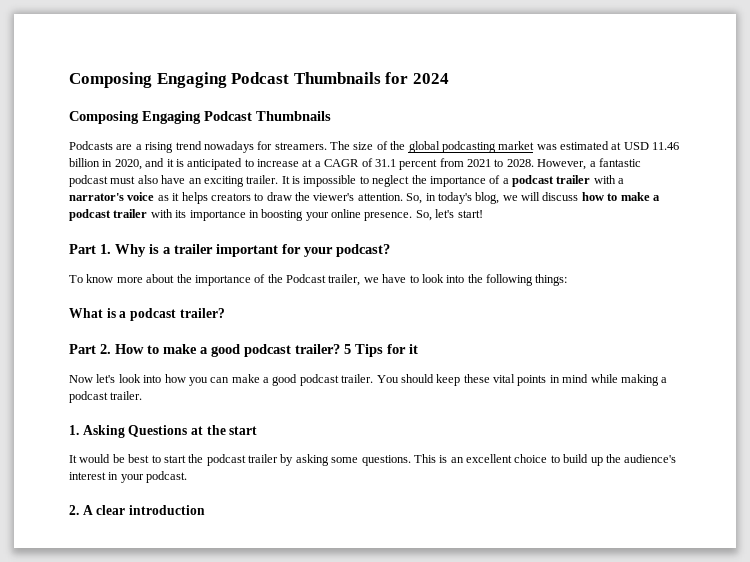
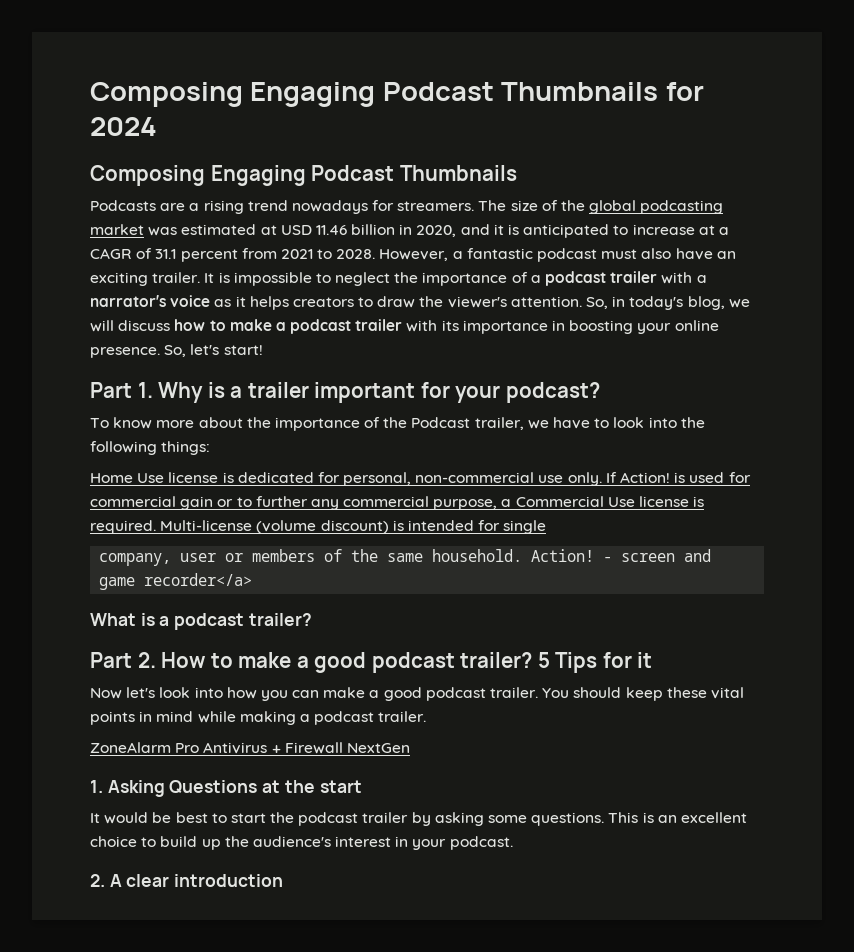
(568, 280) none -> [90,472,751,486] [90,496,705,510] [90,520,547,534] [99,549,712,566] [99,573,253,590] // Home Use license is dedicated for personal, non-commercial use only. If Action! is used for commercial gain or to further any commercial purpose, a Commercial Use license is required. Multi-license (volume discount) is intended for single // company, user or members of the same household. Action! - screen and game recorder</a>
(143, 395) none -> [90,742,410,754] // ZoneAlarm Pro Antivirus + Firewall NextGen

